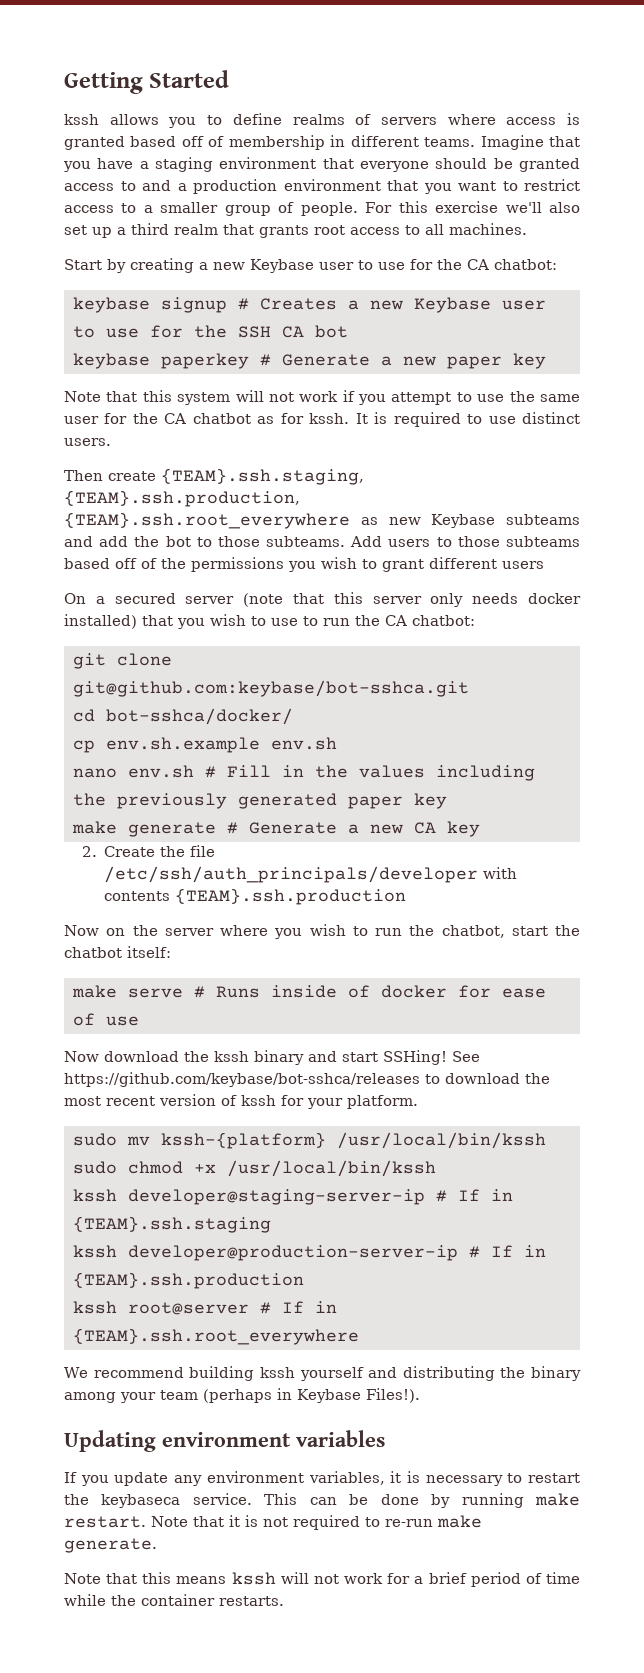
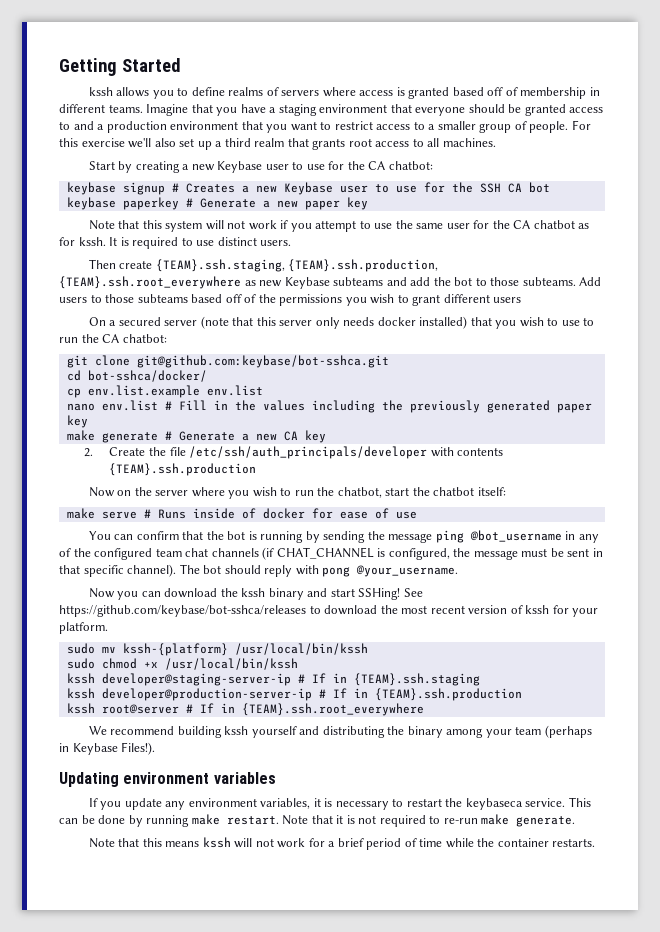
[105,737,337,753] env.sh.example env.sh -> [87,385,263,398] env.list.example env.list
[127,765,194,778] env.sh -> [101,400,158,411] env.list
[64,1051,99,1062] // Now -> [88,530,599,543] [59,547,603,560] [59,564,459,577] [88,588,161,600] // You can confirm that the bot is running by sending the message ping @bot_username in any of the configured team chat channels (if CHAT_CHANNEL is configured, the message must be sent in that specific channel). The bot should reply with pong @your_username. // Now you can

